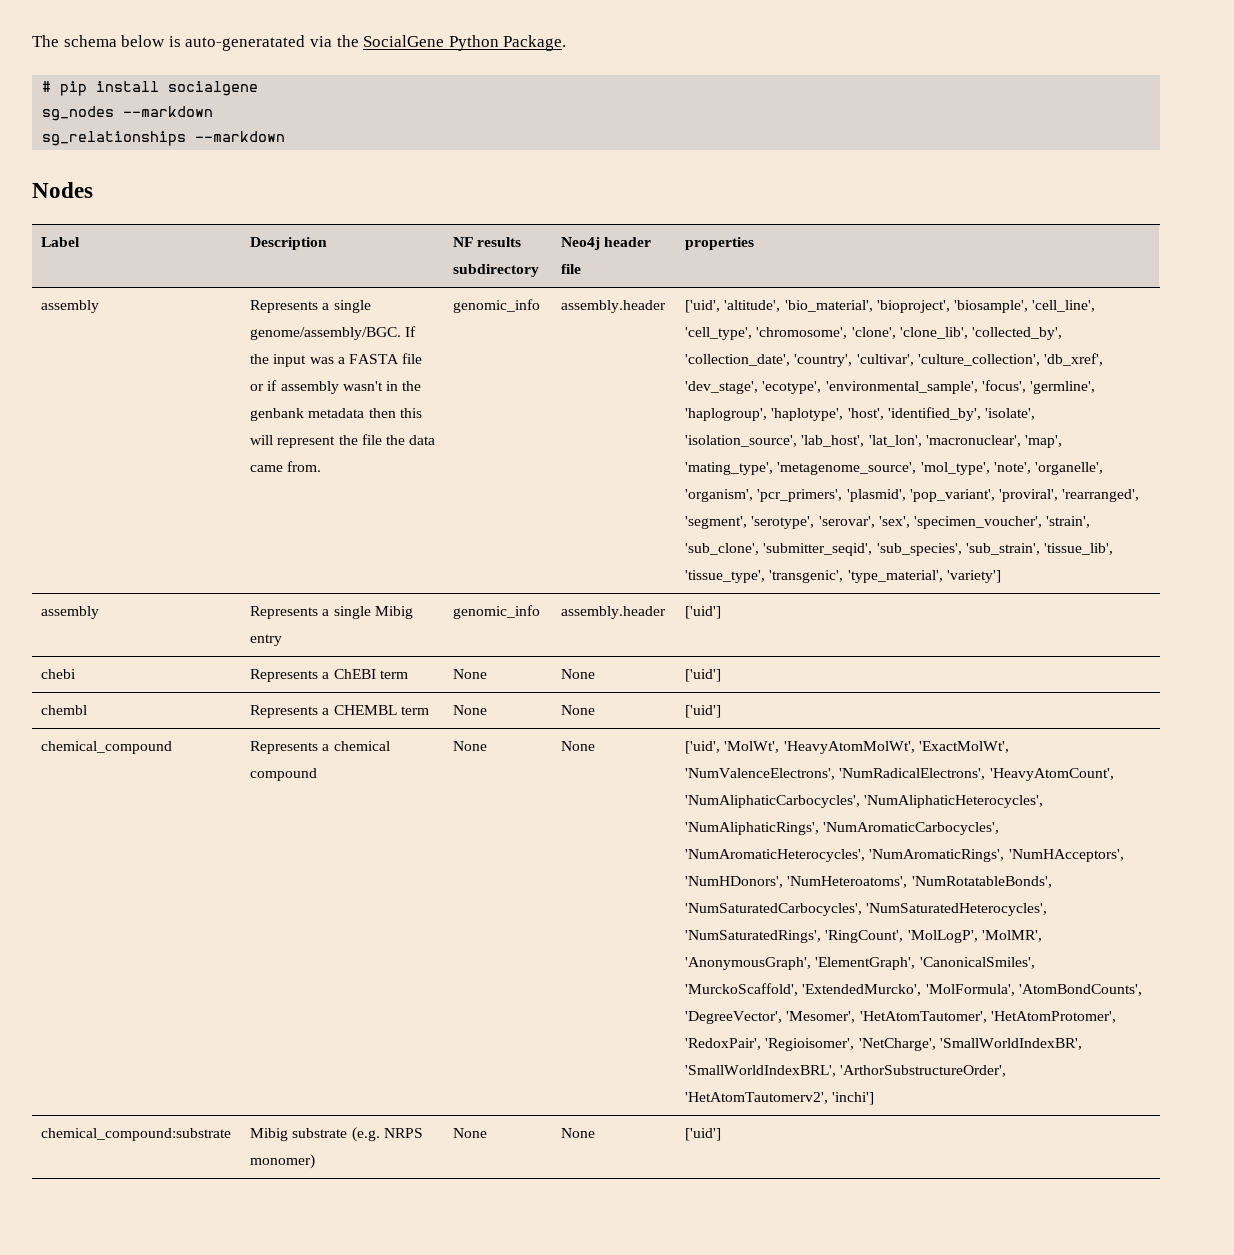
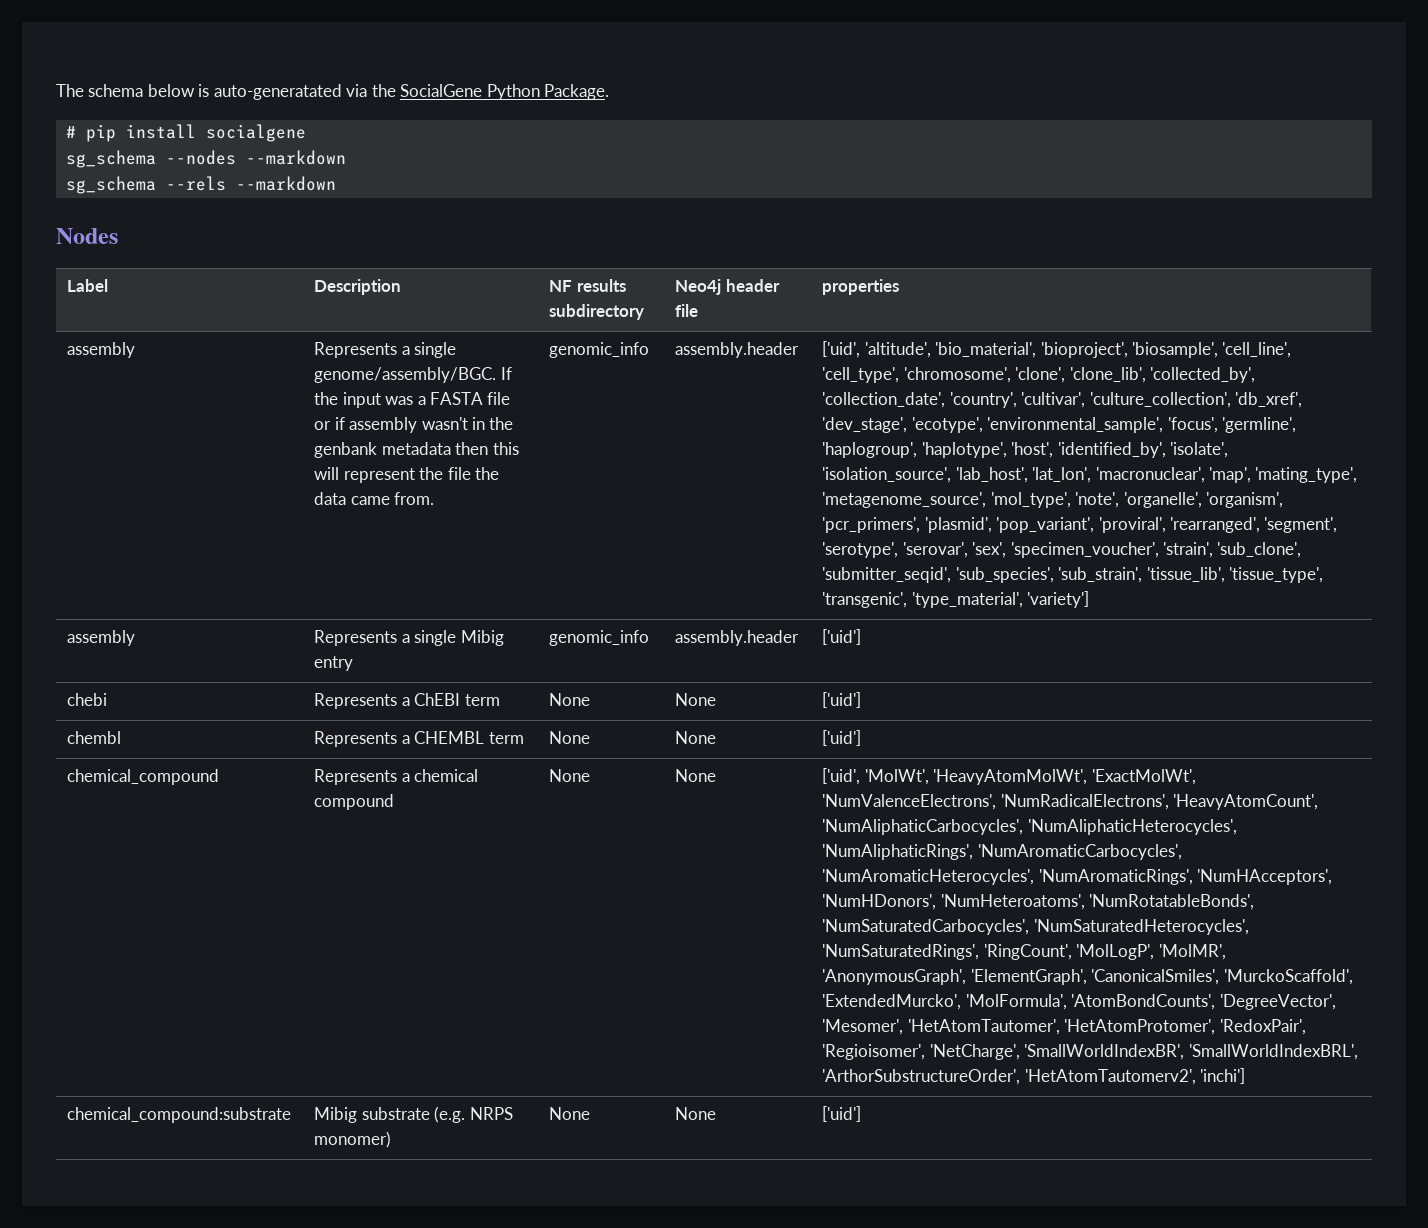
[42,106,214,121] [42,131,187,146] sg_nodes --markdown // sg_relationships -> [65,150,346,168] [65,176,226,194] sg_schema --nodes --markdown // sg_schema --rels

